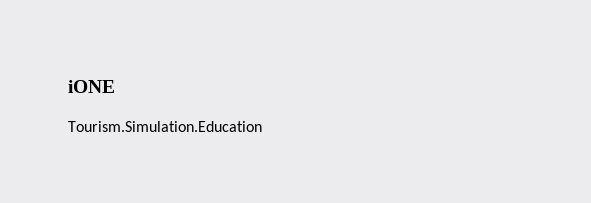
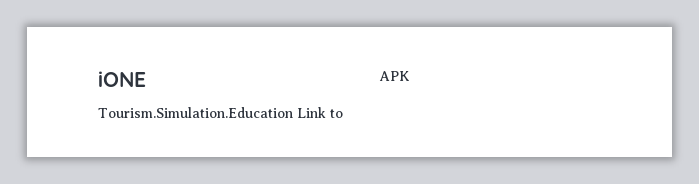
(262, 126) none -> [296,107,343,118] [379,71,410,81] Link to APK

